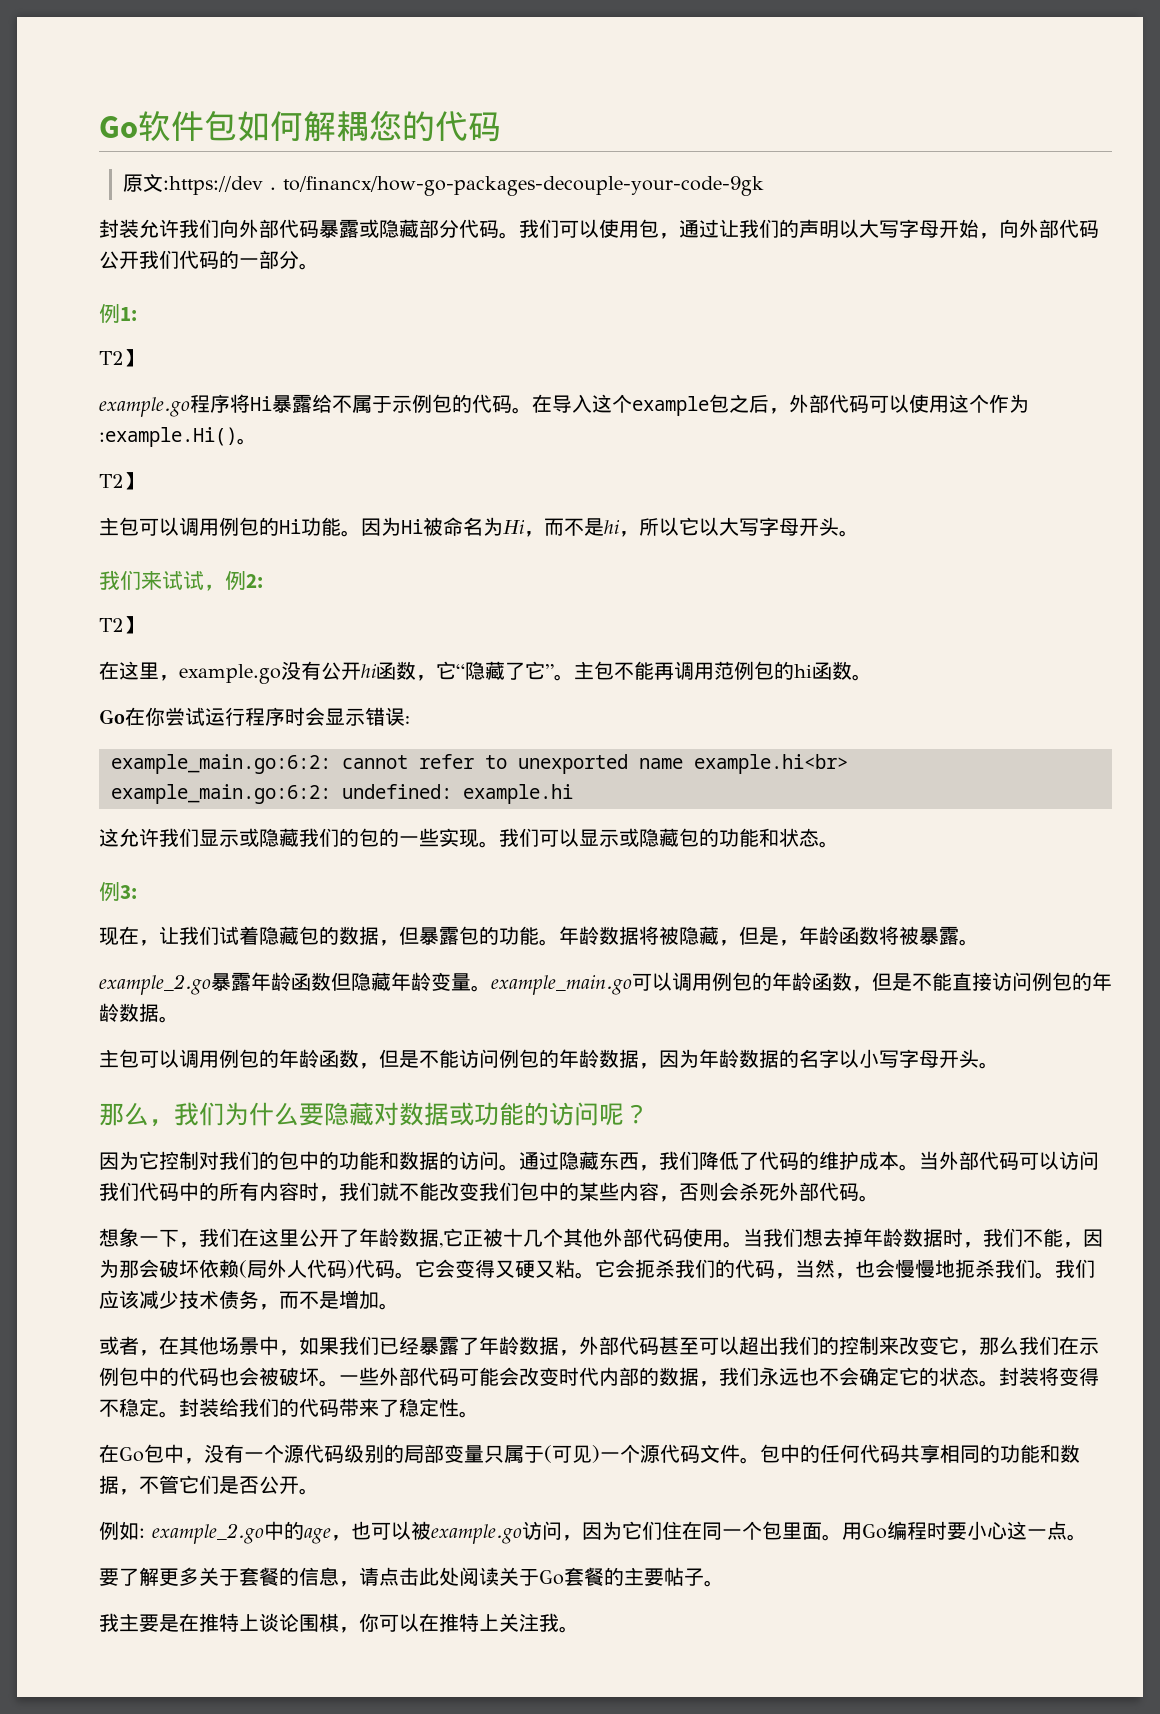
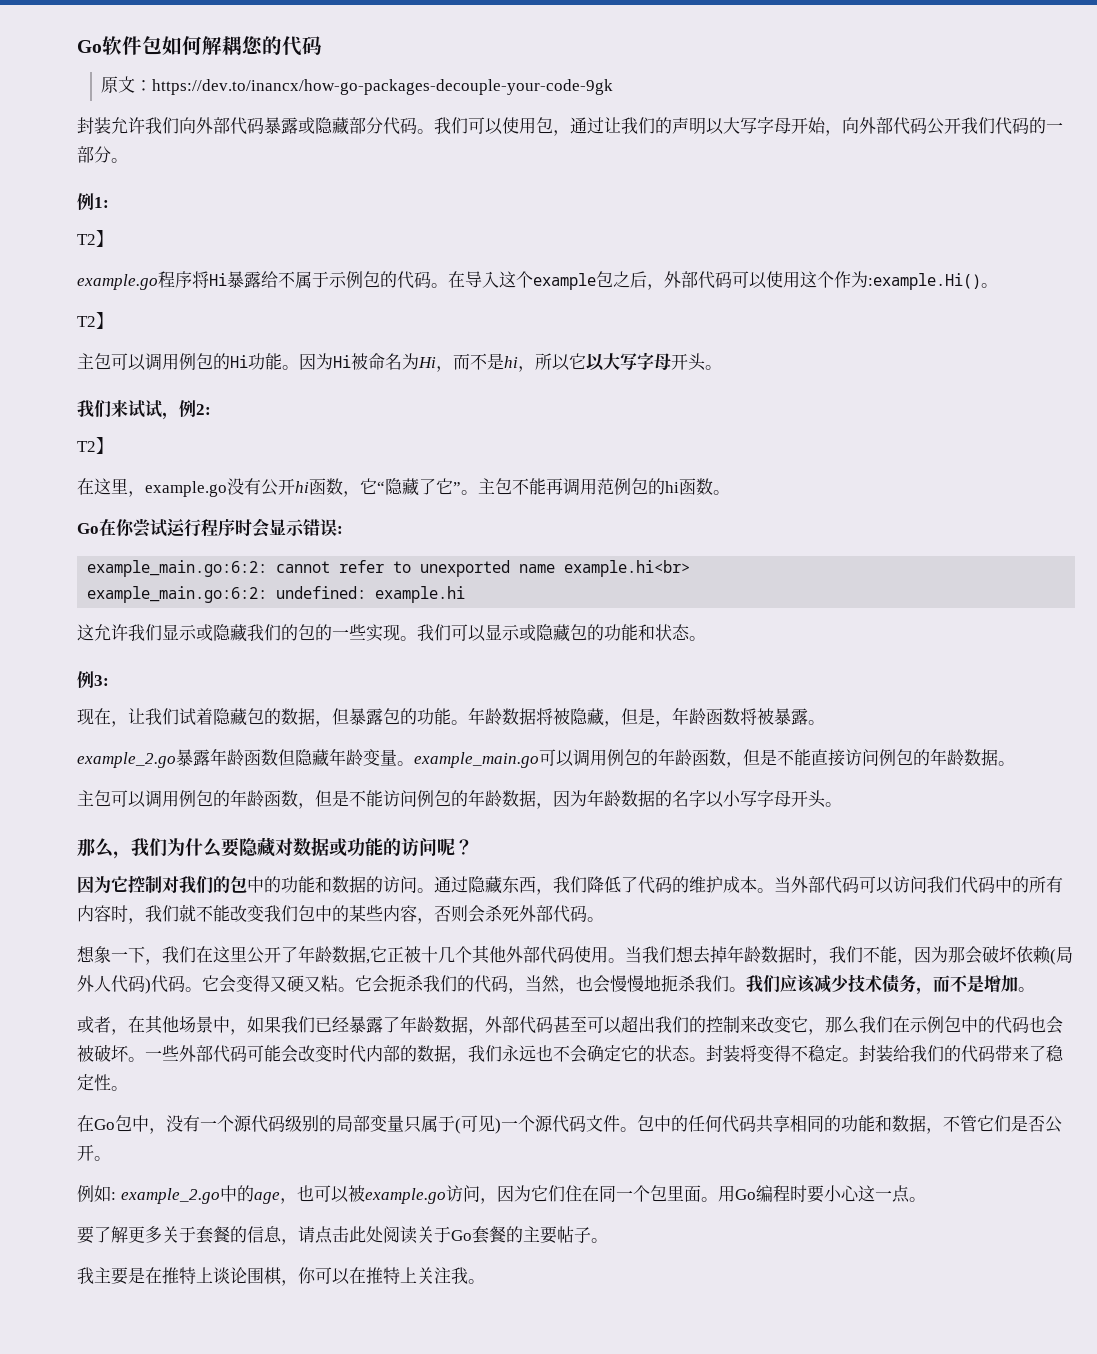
[163,176,765,196] :https://dev . to/financx/how-go-packages-decouple-your-code-9gk -> [135,79,614,95] ：https://dev.to/inancx/how-go-packages-decouple-your-code-9gk

